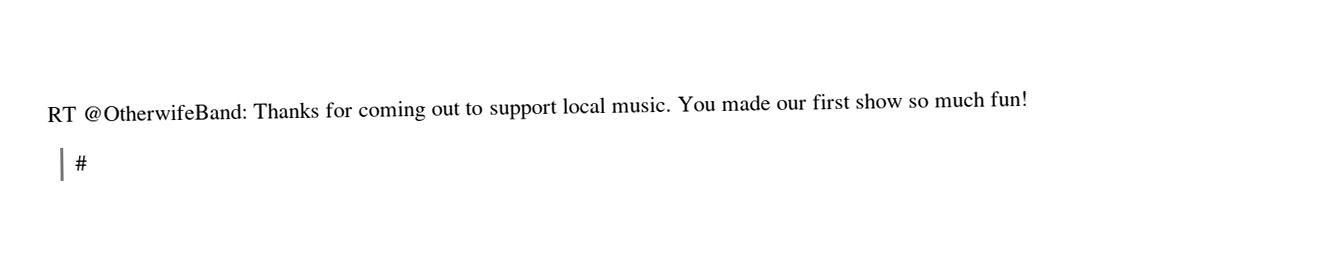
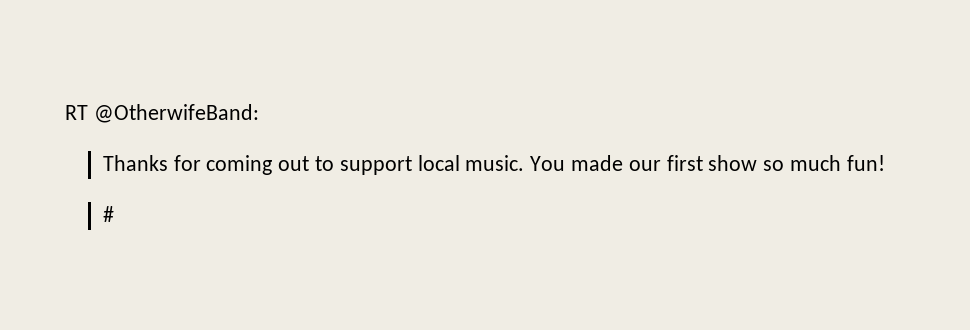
(249, 112) none -> (259, 113) //

